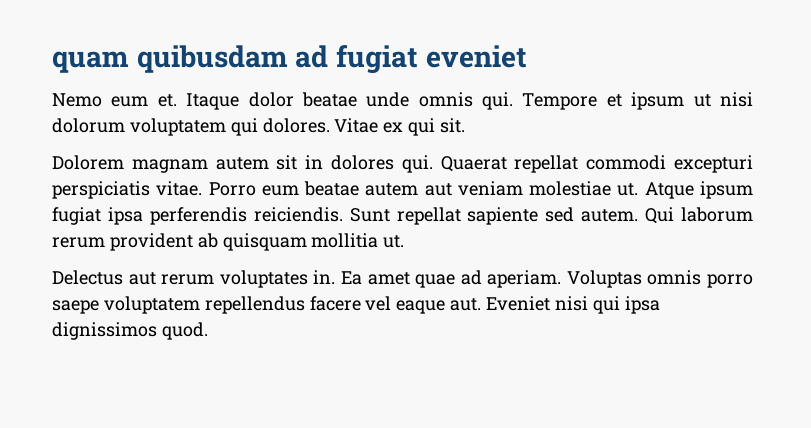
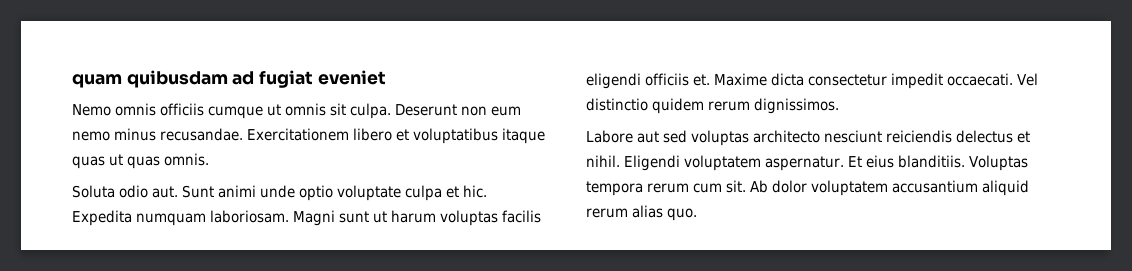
[111,92,753,110] [52,118,466,136] [52,155,753,173] [52,181,753,199] [52,207,753,225] [52,233,405,251] [52,270,753,288] [52,296,660,314] [52,322,208,340] eum et. Itaque dolor beatae unde omnis qui. Tempore et ipsum ut nisi dolorum voluptatem qui dolores. Vitae ex qui sit. // Dolorem magnam autem sit in dolores qui. Quaerat repellat commodi excepturi perspiciatis vitae. Porro eum beatae autem aut veniam molestiae ut. Atque ipsum fugiat ipsa perferendis reiciendis. Sunt repellat sapiente sed autem. Qui laborum rerum provident ab quisquam mollitia ut. // Delectus aut rerum voluptates in. Ea amet quae ad aperiam. Voluptas omnis porro saepe voluptatem repellendus facere vel eaque aut. Eveniet nisi qui ipsa dignissimos quod. -> [115,103,521,119] [72,128,545,144] [72,153,209,169] [72,185,487,201] [72,210,541,226] [586,73,1038,89] [586,98,839,114] [586,130,1030,146] [586,155,1028,171] [586,180,1029,196] [586,205,697,221] omnis officiis cumque ut omnis sit culpa. Deserunt non eum nemo minus recusandae. Exercitationem libero et voluptatibus itaque quas ut quas omnis. // Soluta odio aut. Sunt animi unde optio voluptate culpa et hic. Expedita numquam laboriosam. Magni sunt ut harum voluptas facilis eligendi officiis et. Maxime dicta consectetur impedit occaecati. Vel distinctio quidem rerum dignissimos. // Labore aut sed voluptas architecto nesciunt reiciendis delectus et nihil. Eligendi voluptatem aspernatur. Et eius blanditiis. Voluptas tempora rerum cum sit. Ab dolor voluptatem accusantium aliquid rerum alias quo.

